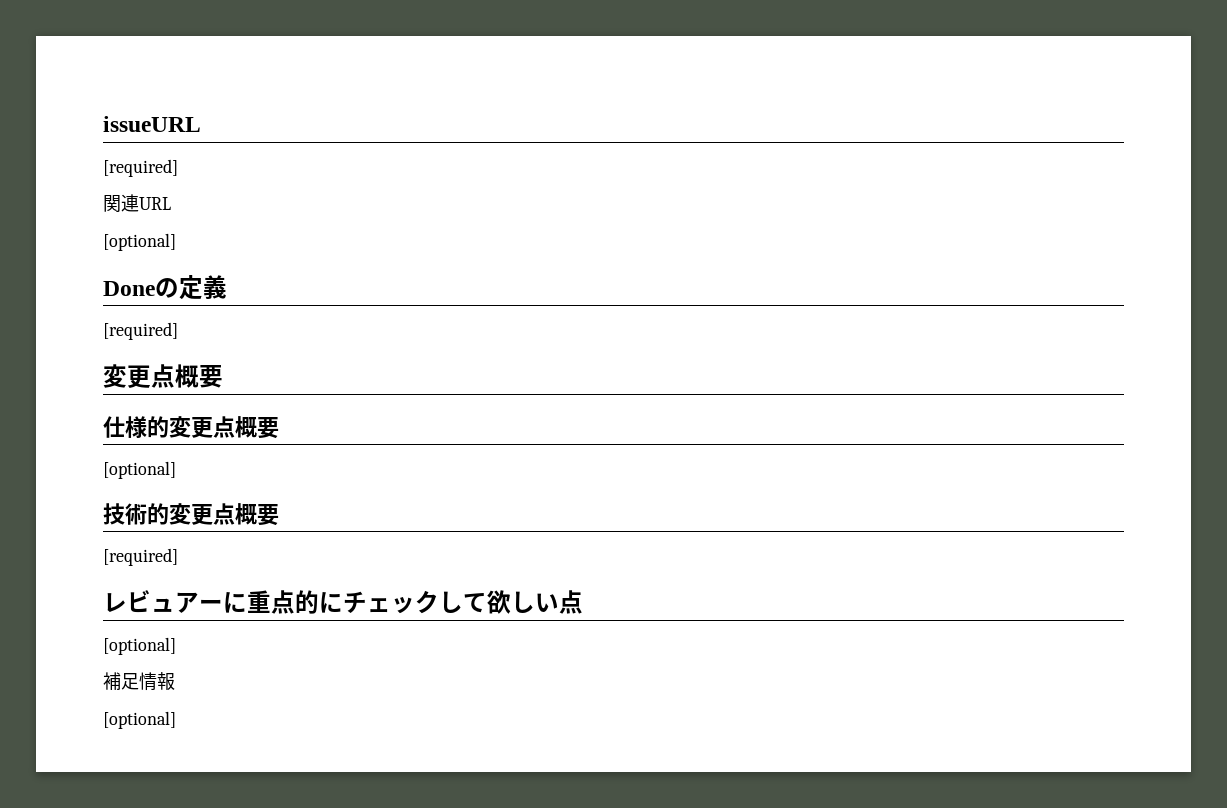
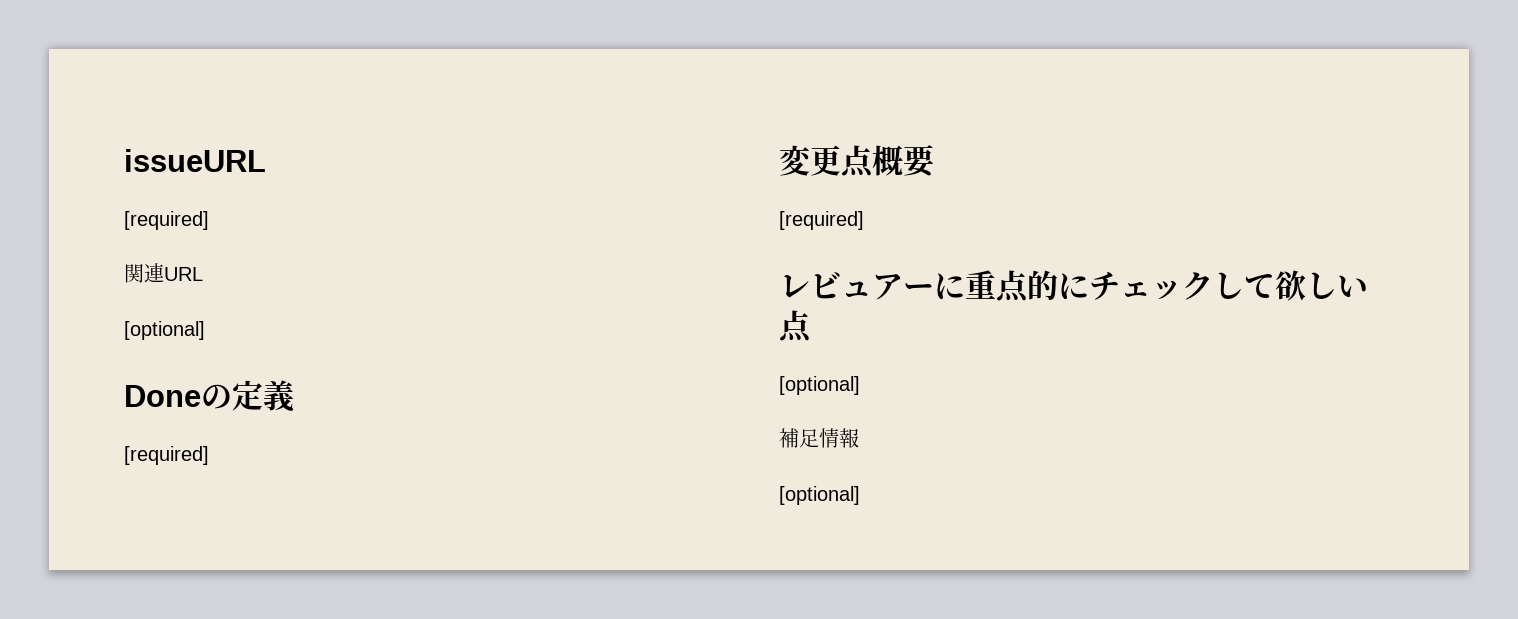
[103,416,279,439] [103,461,176,479] [103,503,279,526] // 仕様的変更点概要 // [optional] // 技術的変更点概要 -> (935, 161) none

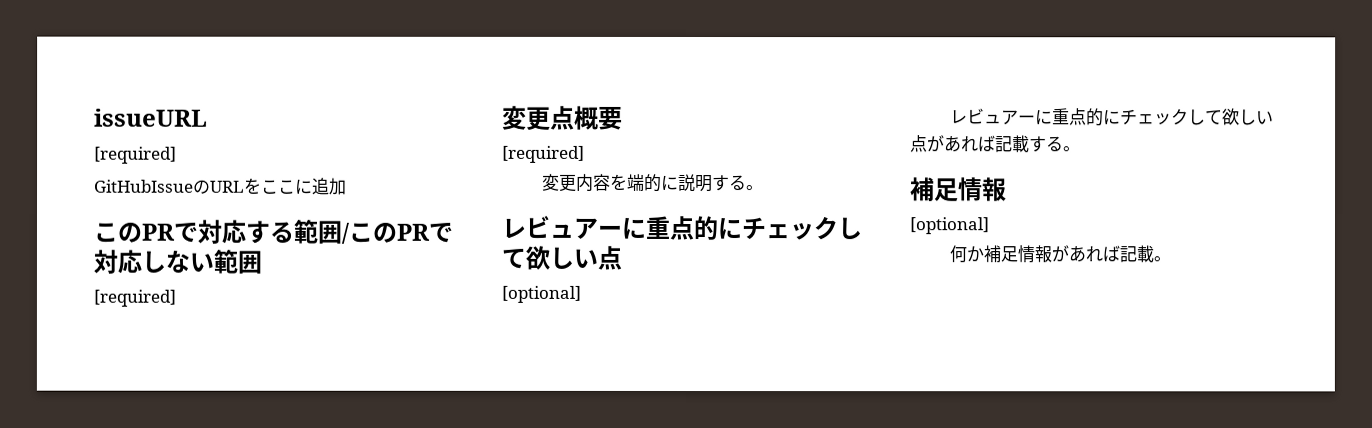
[124,263,164,283] 関連 -> [94,179,211,194] GitHubIssueの
[124,321,205,340] [124,380,294,412] // [optional] // Doneの定義 -> [244,177,347,195] [93,219,453,244] [93,249,262,274] をここに追加 // このPRで対応する範囲/このPRで対応しない範囲
(864, 220) none -> [541,173,764,193] // 変更内容を端的に説明する。
[779,428,859,448] [779,486,860,505] 補足情報 // [optional] -> [949,108,1274,127] [910,135,1081,153] [910,177,1007,202] [909,217,989,235] [948,245,1171,264] レビュアーに重点的にチェックして欲しい点があれば記載する。 // 補足情報 // [optional] // 何か補足情報があれば記載。

